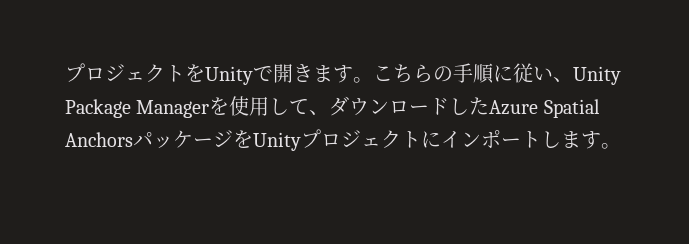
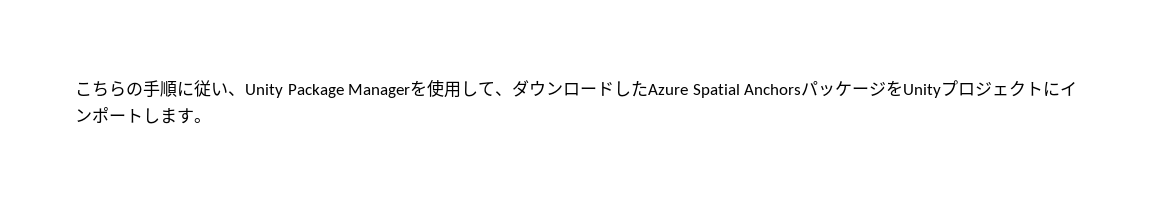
[65,63,373,85] プロジェクトをUnityで開きます。 -> (75, 89) none

